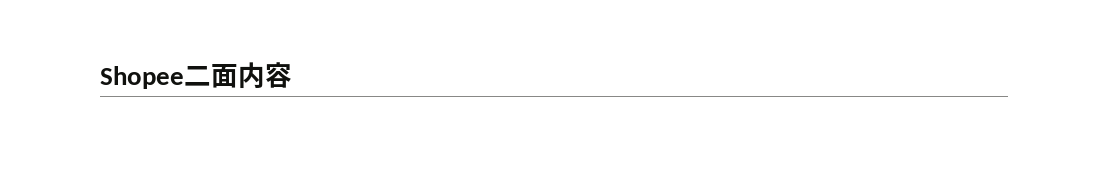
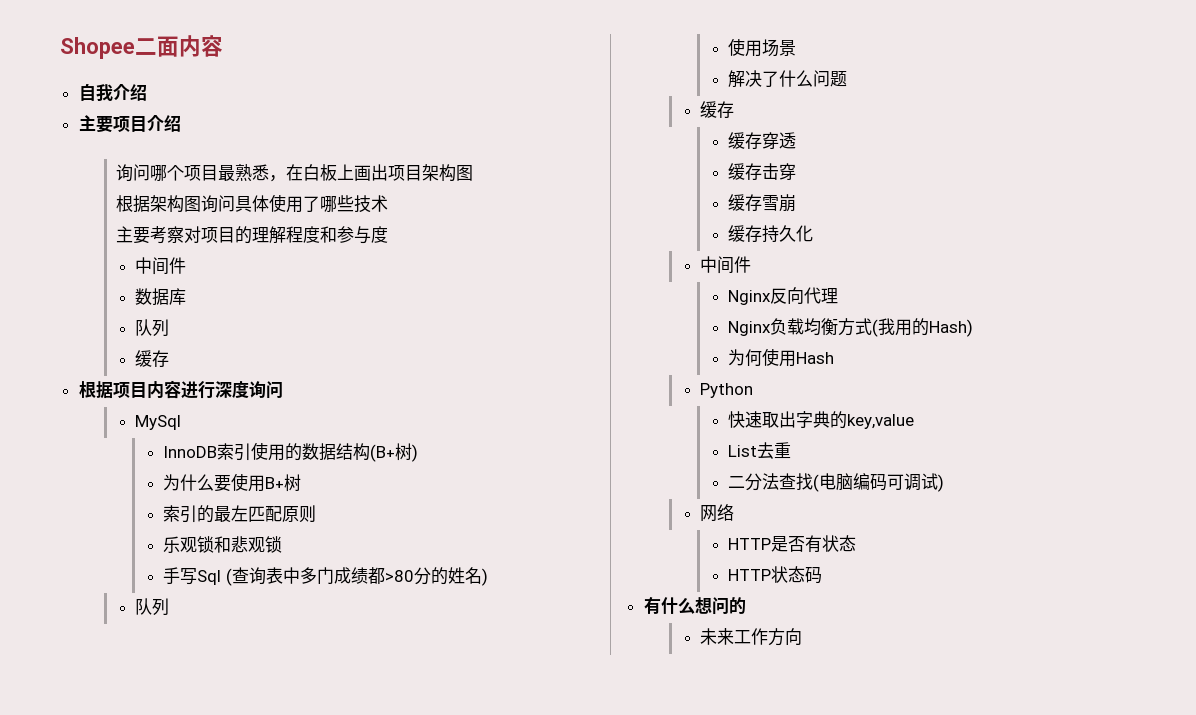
(292, 75) none -> [78,83,147,101] [78,115,181,133] [116,164,474,182] [116,194,389,213] [116,226,389,244] [134,257,186,275] [134,288,186,306] [134,319,169,337] [134,350,169,367] [78,380,283,399] [134,415,181,430] [162,442,418,462] [162,473,301,492] [162,505,316,523] [162,536,282,553] [162,567,488,586] [134,598,169,616] [727,38,796,57] [727,70,847,88] [699,101,734,118] [727,132,796,150] [727,163,796,181] [727,194,796,212] [727,225,813,243] [699,256,751,274] [727,287,838,305] [727,318,973,337] [727,348,834,367] [699,383,753,398] [727,411,914,429] [727,442,791,459] [727,473,944,492] [699,504,734,522] [727,535,856,553] [727,566,822,584] [643,597,746,615] [699,628,802,646] // 自我介绍 // 主要项目介绍 // 询问哪个项目最熟悉，在白板上画出项目架构图 // 根据架构图询问具体使用了哪些技术 // 主要考察对项目的理解程度和参与度 // 中间件 // 数据库 // 队列 // 缓存 // 根据项目内容进行深度询问 // MySql // InnoDB索引使用的数据结构(B+树) // 为什么要使用B+树 // 索引的最左匹配原则 // 乐观锁和悲观锁 // 手写Sql (查询表中多门成绩都>80分的姓名) // 队列 // 使用场景 // 解决了什么问题 // 缓存 // 缓存穿透 // 缓存击穿 // 缓存雪崩 // 缓存持久化 // 中间件 // Nginx反向代理 // Nginx负载均衡方式(我用的Hash) // 为何使用Hash // Python // 快速取出字典的key,value // List去重 // 二分法查找(电脑编码可调试) // 网络 // HTTP是否有状态 // HTTP状态码 // 有什么想问的 // 未来工作方向

